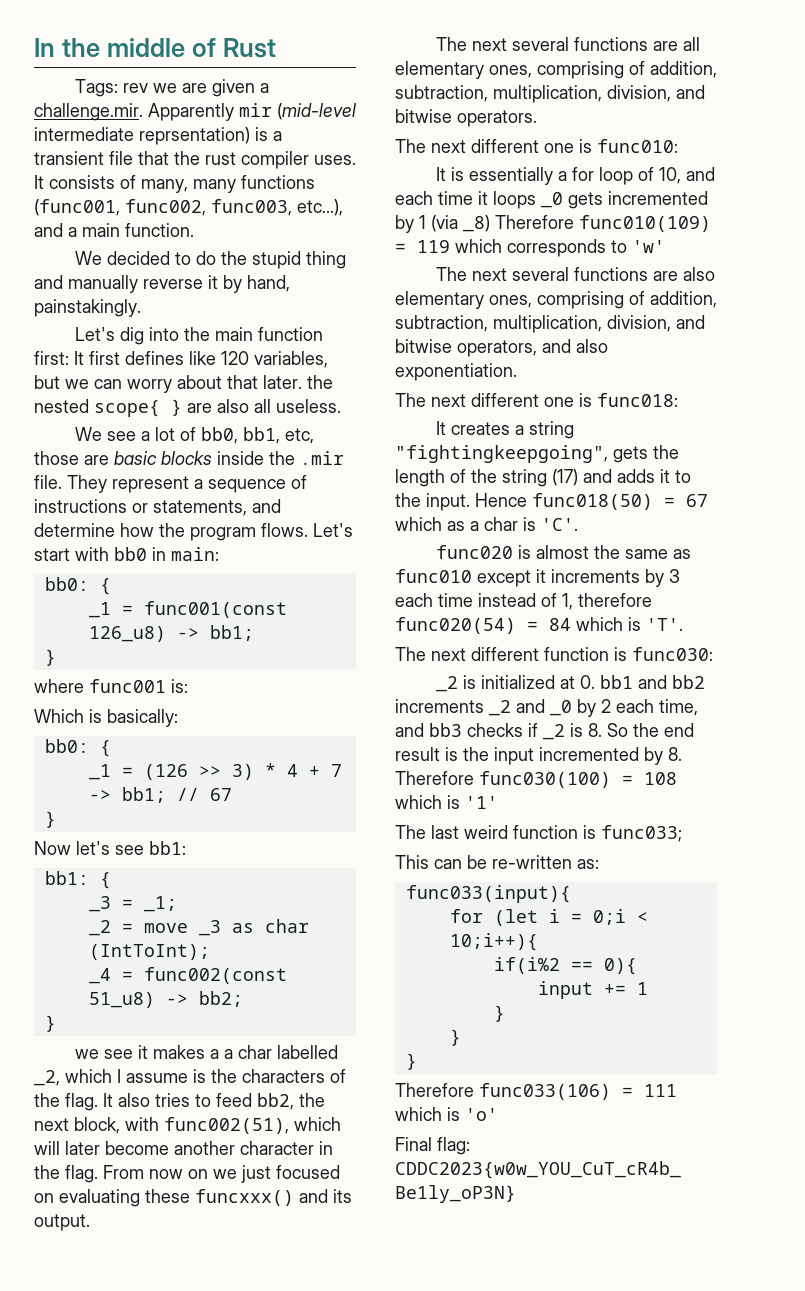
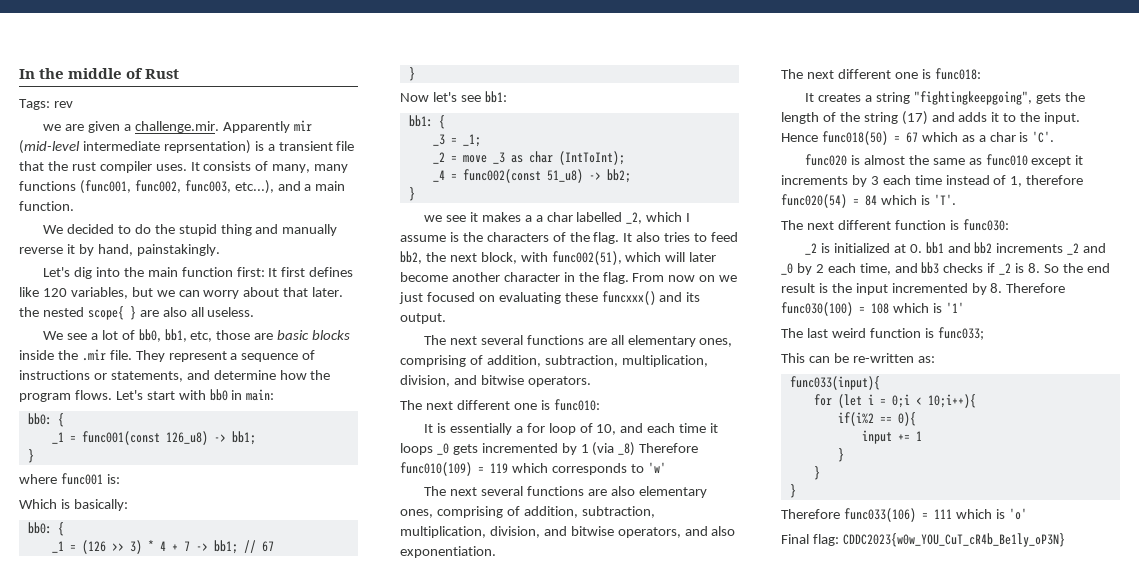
(148, 88) none -> (73, 104) //

